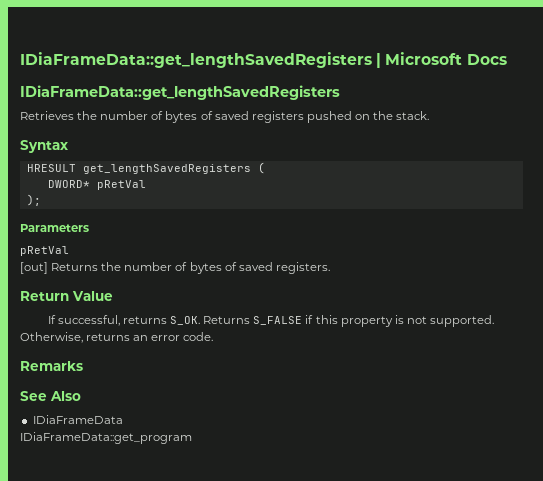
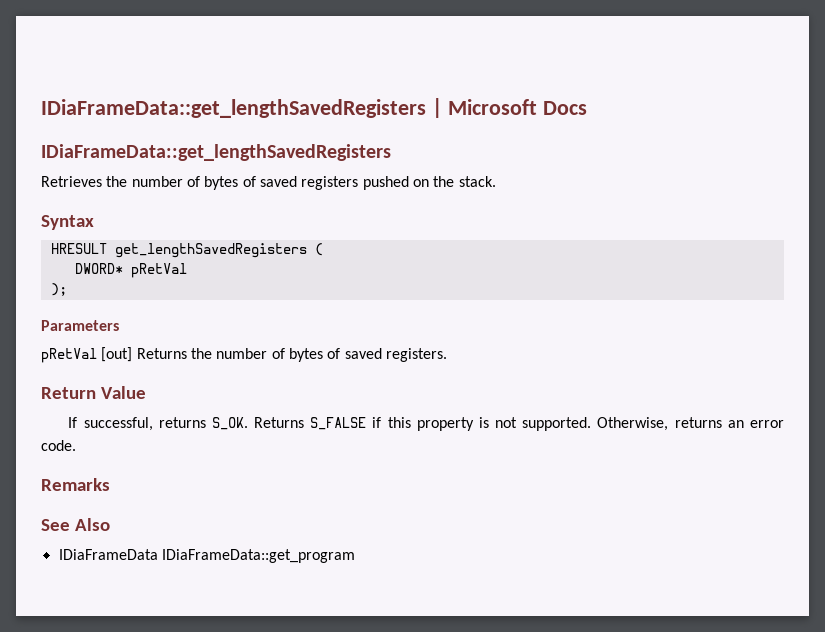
(69, 251) // -> (97, 355) none
(123, 419) // -> (158, 554) none

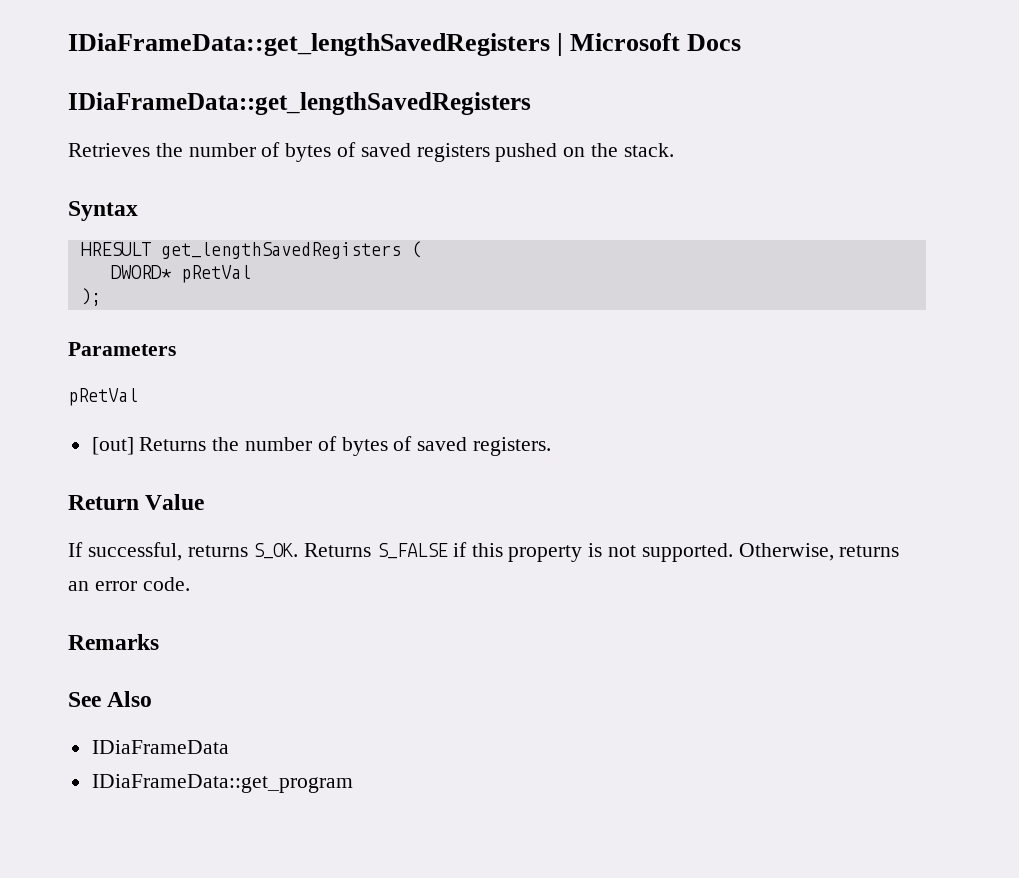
(97, 355) none -> (138, 397) //
(158, 554) none -> (229, 747) //

